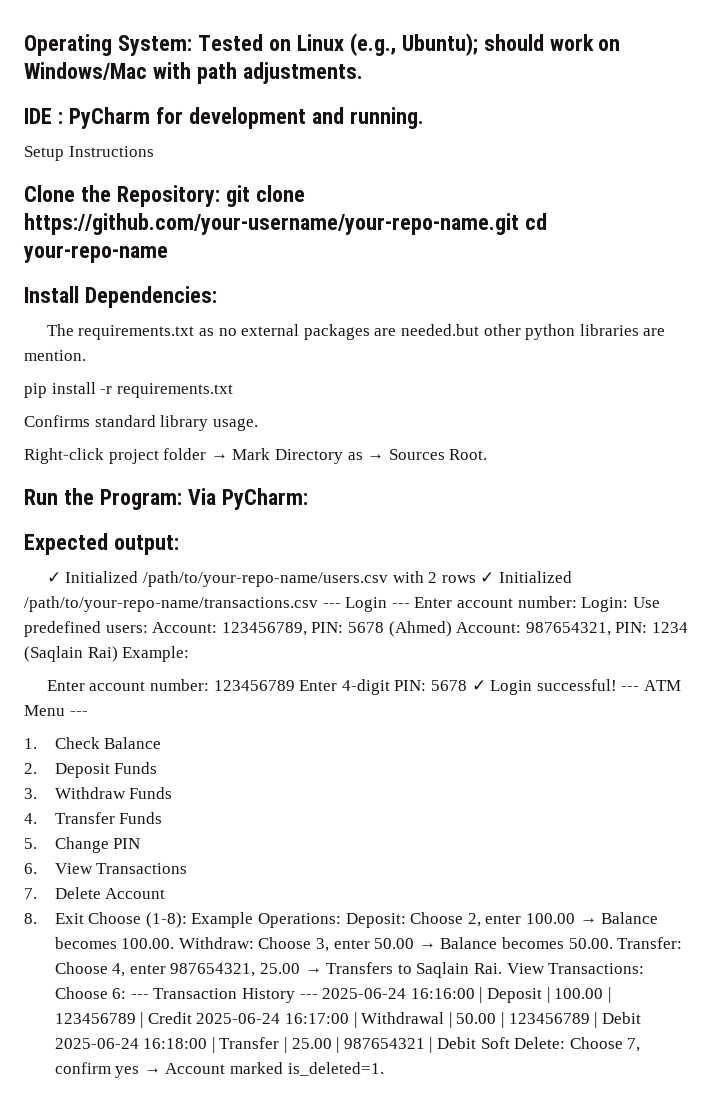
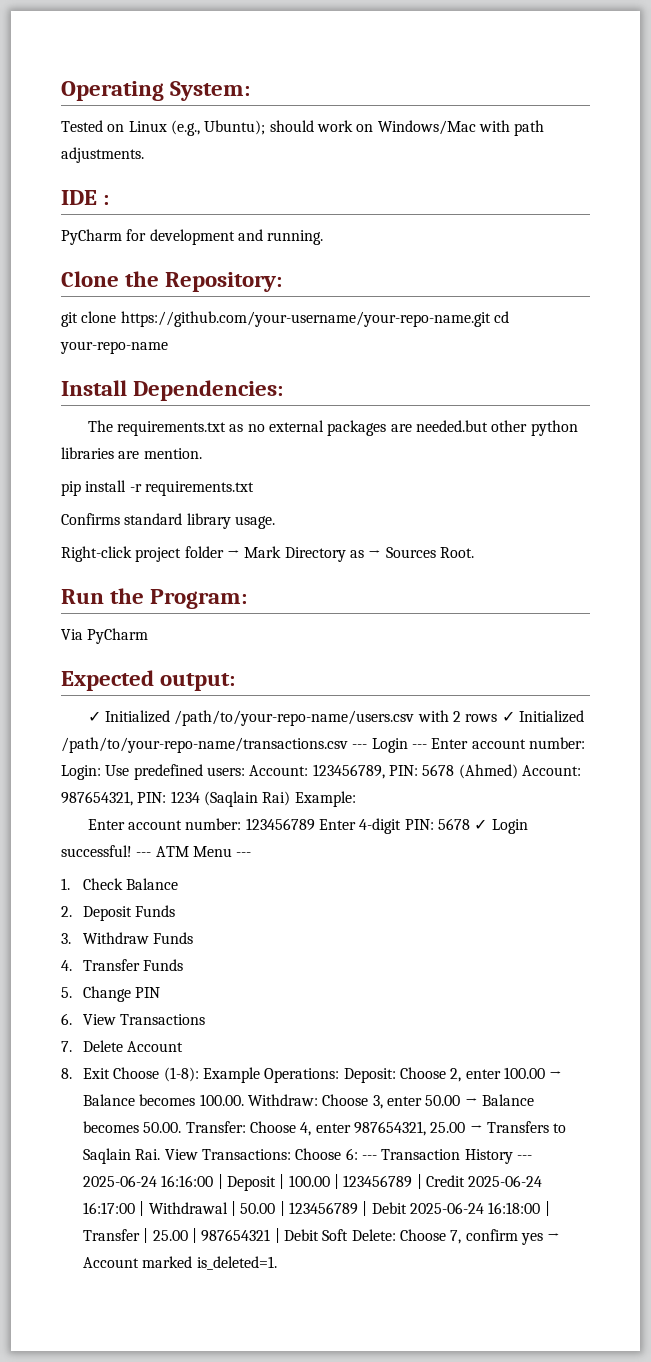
(192, 45) none -> (251, 91) //
(63, 118) none -> (110, 200) //
[24,146,154,161] // Setup Instructions -> (324, 237) none
(220, 196) none -> (283, 282) //
[187,488,308,510] Via PyCharm: -> [61,628,149,644] // Via PyCharm

